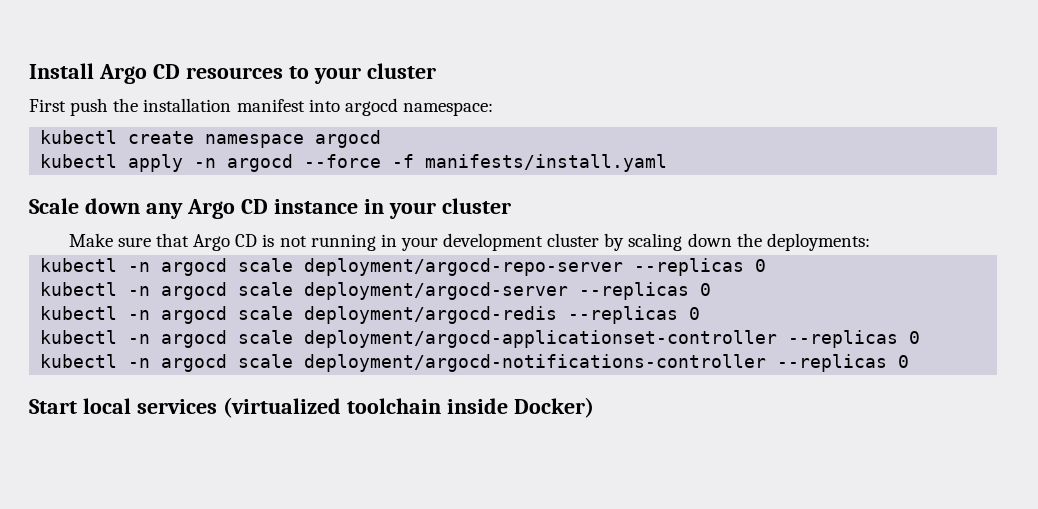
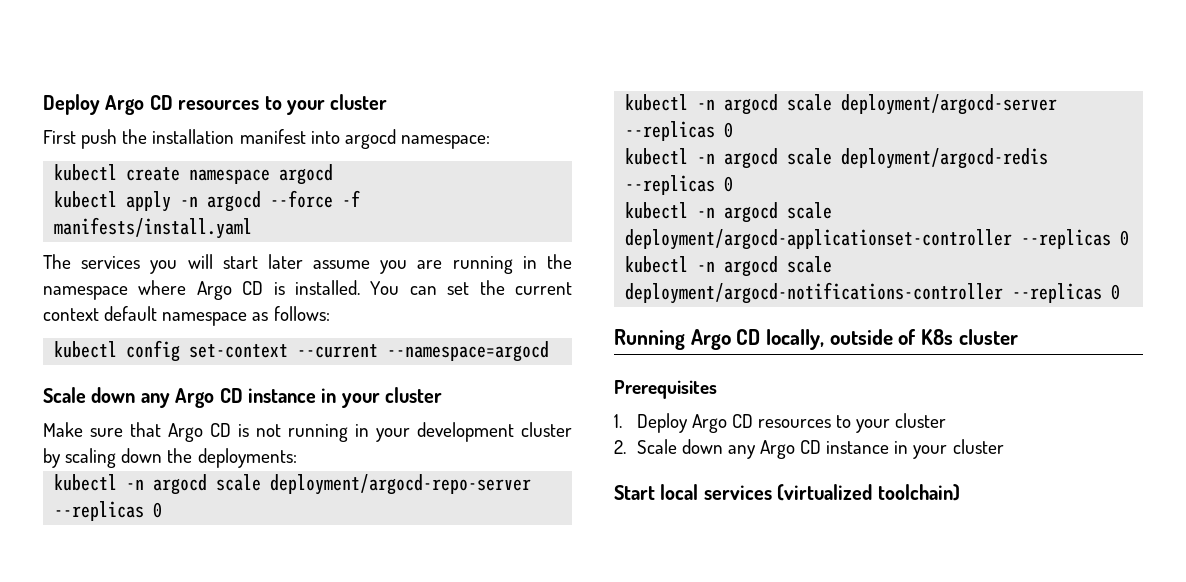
[29,63,94,79] Install -> [43,94,100,115] Deploy
(668, 163) none -> [43,254,572,274] [43,280,573,300] [43,306,330,326] [54,340,550,362] // The services you will start later assume you are running in the namespace where Argo CD is installed. You can set the current context default namespace as follows: // kubectl config set-context --current --namespace=argocd
(910, 361) none -> [614,329,1018,350] [614,380,717,399] [614,413,947,433] [614,439,1004,459] // Running Argo CD locally, outside of K8s cluster // Prerequisites // 1. Deploy Argo CD resources to your cluster // 2. Scale down any Argo CD instance in your cluster
[346,397,594,418] toolchain inside Docker) -> [877,484,960,501] toolchain)

